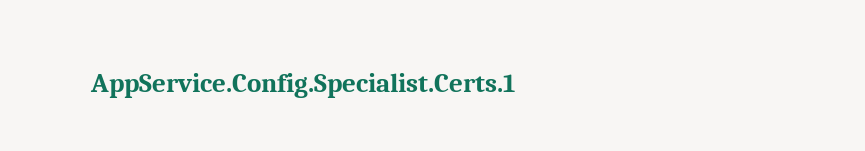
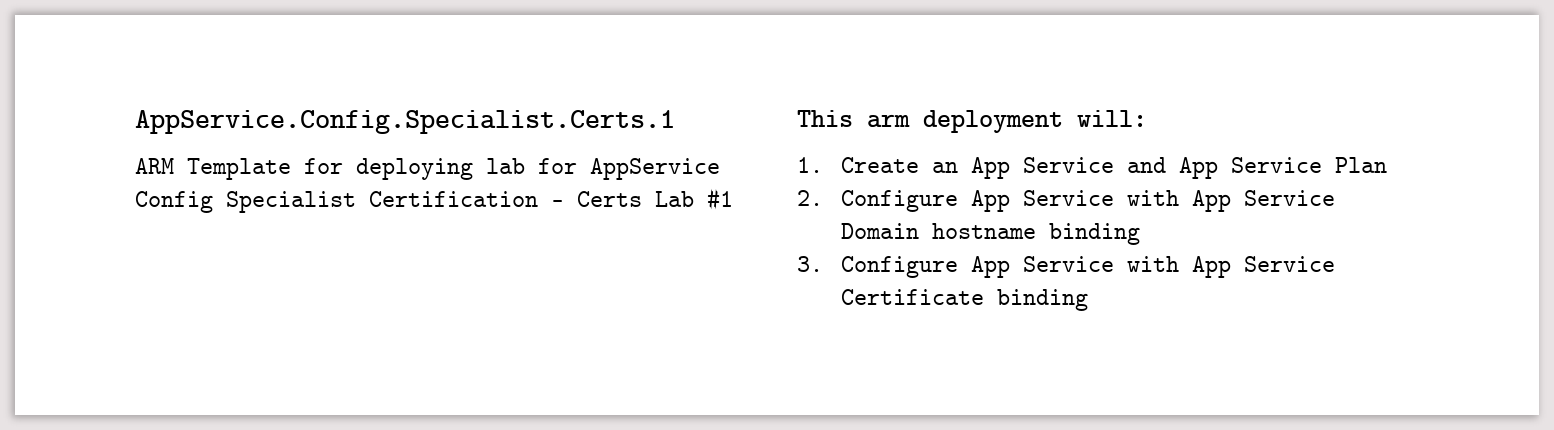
(515, 85) none -> [135,158,720,180] [135,188,733,213] [797,110,1147,133] [797,157,1388,179] [797,190,1336,212] [841,223,1141,245] [797,256,1336,278] [841,289,1089,311] // ARM Template for deploying lab for AppService Config Specialist Certification - Certs Lab #1 // This arm deployment will: // 1. Create an App Service and App Service Plan // 2. Configure App Service with App Service Domain hostname binding // 3. Configure App Service with App Service Certificate binding

